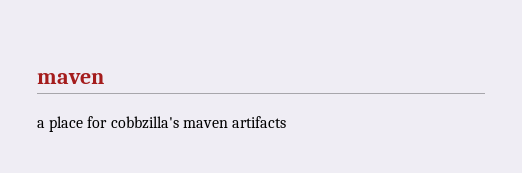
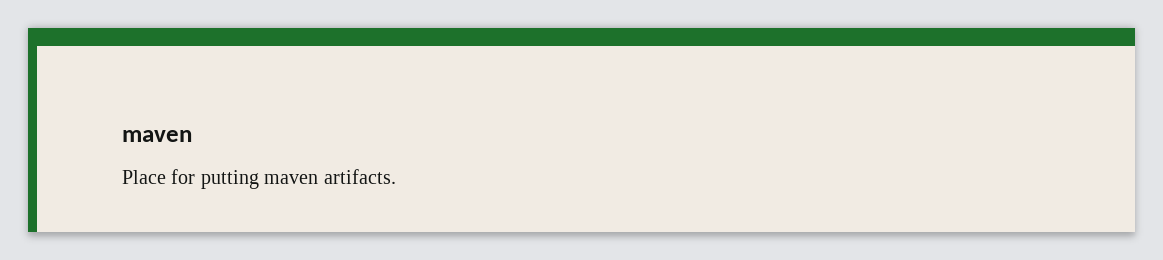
[37,116,286,132] a place for cobbzilla's maven artifacts -> [122,169,396,189] Place for putting maven artifacts.

